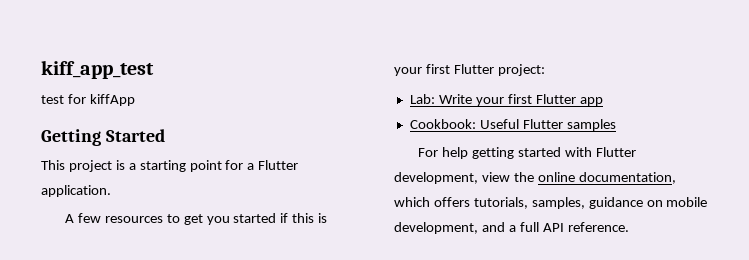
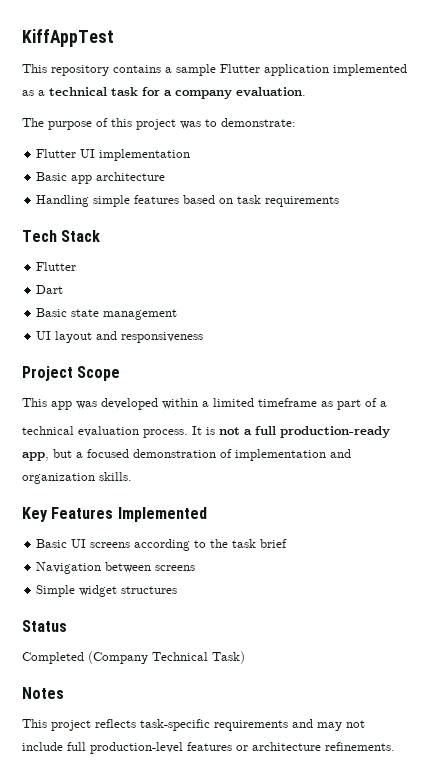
[41,60,154,79] [41,94,135,106] [41,129,165,146] [41,160,299,172] [41,185,111,197] [64,213,328,225] [394,64,545,76] [409,94,603,106] [409,119,616,131] [417,147,636,159] [394,172,676,184] [394,197,708,209] [394,222,629,234] kiff_app_test // test for kiffApp // Getting Started // This project is a starting point for a Flutter application. // A few resources to get you started if this is your first Flutter project: // Lab: Write your first Flutter app // Cookbook: Useful Flutter samples // For help getting started with Flutter development, view the online documentation, which offers tutorials, samples, guidance on mobile development, and a full API reference. -> [22,29,114,47] [22,64,407,76] [22,87,306,99] [22,118,296,130] [36,149,191,161] [36,172,166,184] [36,195,340,207] [22,230,101,242] [36,262,77,271] [36,285,64,294] [36,308,178,320] [36,331,204,343] [22,366,121,381] [22,398,387,410] [22,426,390,438] [22,449,351,461] [22,472,132,484] [22,507,207,522] [36,539,288,551] [36,562,196,574] [36,585,178,597] [22,620,67,632] [22,651,245,664] [22,687,64,699] [22,719,365,731] [22,742,395,754] KiffAppTest // This repository contains a sample Flutter application implemented as a technical task for a company evaluation. // The purpose of this project was to demonstrate: // Flutter UI implementation // Basic app architecture // Handling simple features based on task requirements // Tech Stack // Flutter // Dart // Basic state management // UI layout and responsiveness // Project Scope // This app was developed within a limited timeframe as part of a // technical evaluation process. It is not a full production-ready app, but a focused demonstration of implementation and organization skills. // Key Features Implemented // Basic UI screens according to the task brief // Navigation between screens // Simple widget structures // Status // Completed (Company Technical Task) // Notes // This project reflects task-specific requirements and may not include full production-level features or architecture refinements.

